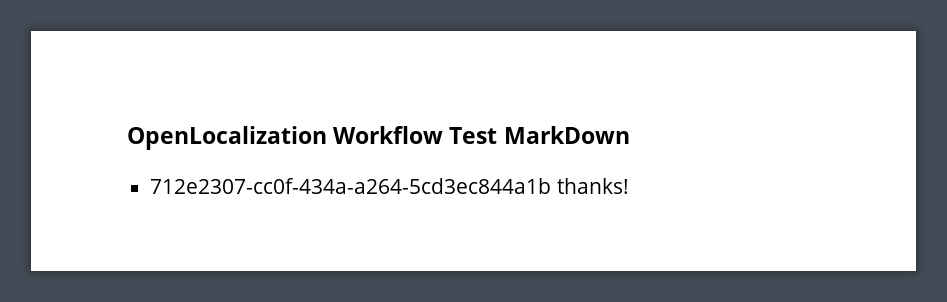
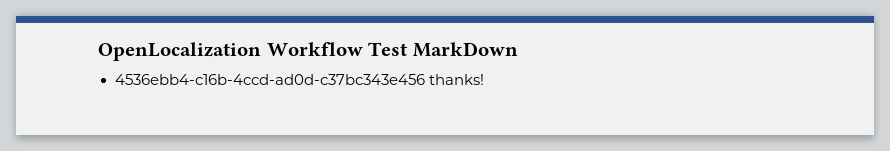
[150,178,552,194] 712e2307-cc0f-434a-a264-5cd3ec844a1b -> [114,74,425,85] 4536ebb4-c16b-4ccd-ad0d-c37bc343e456

